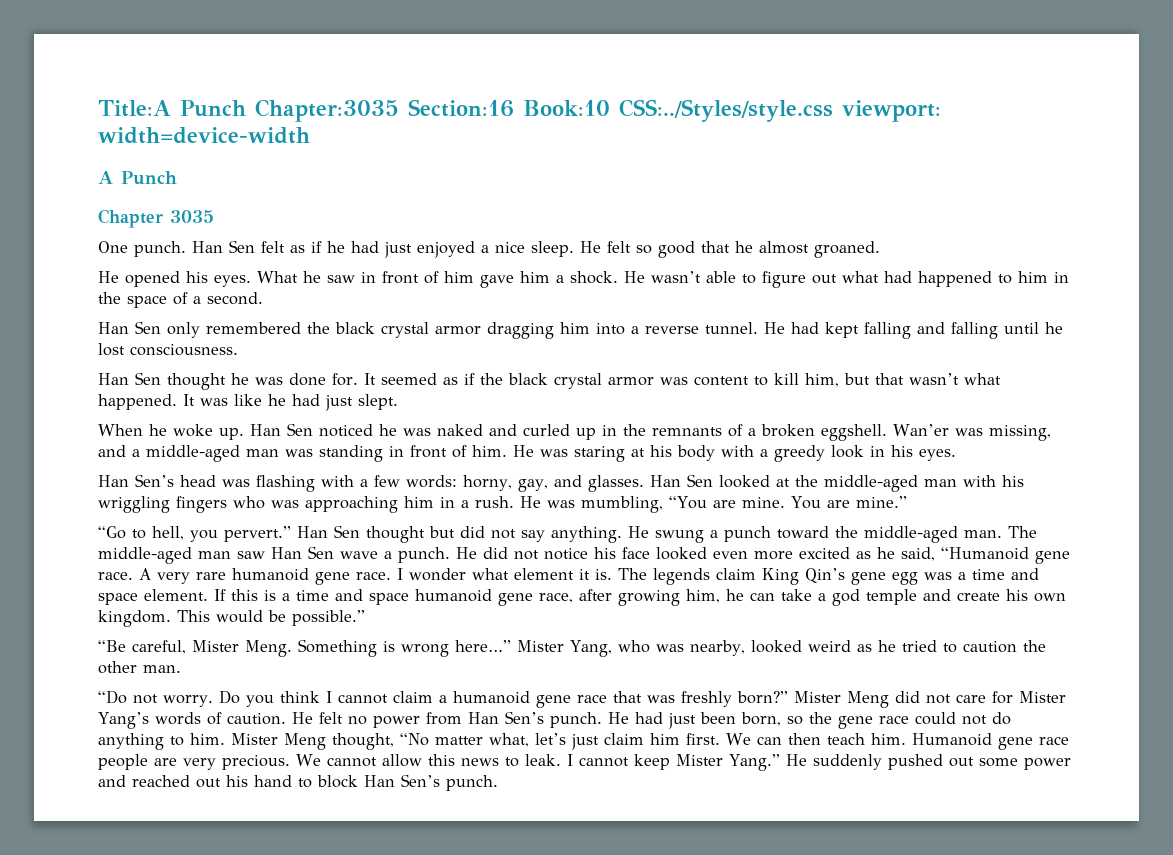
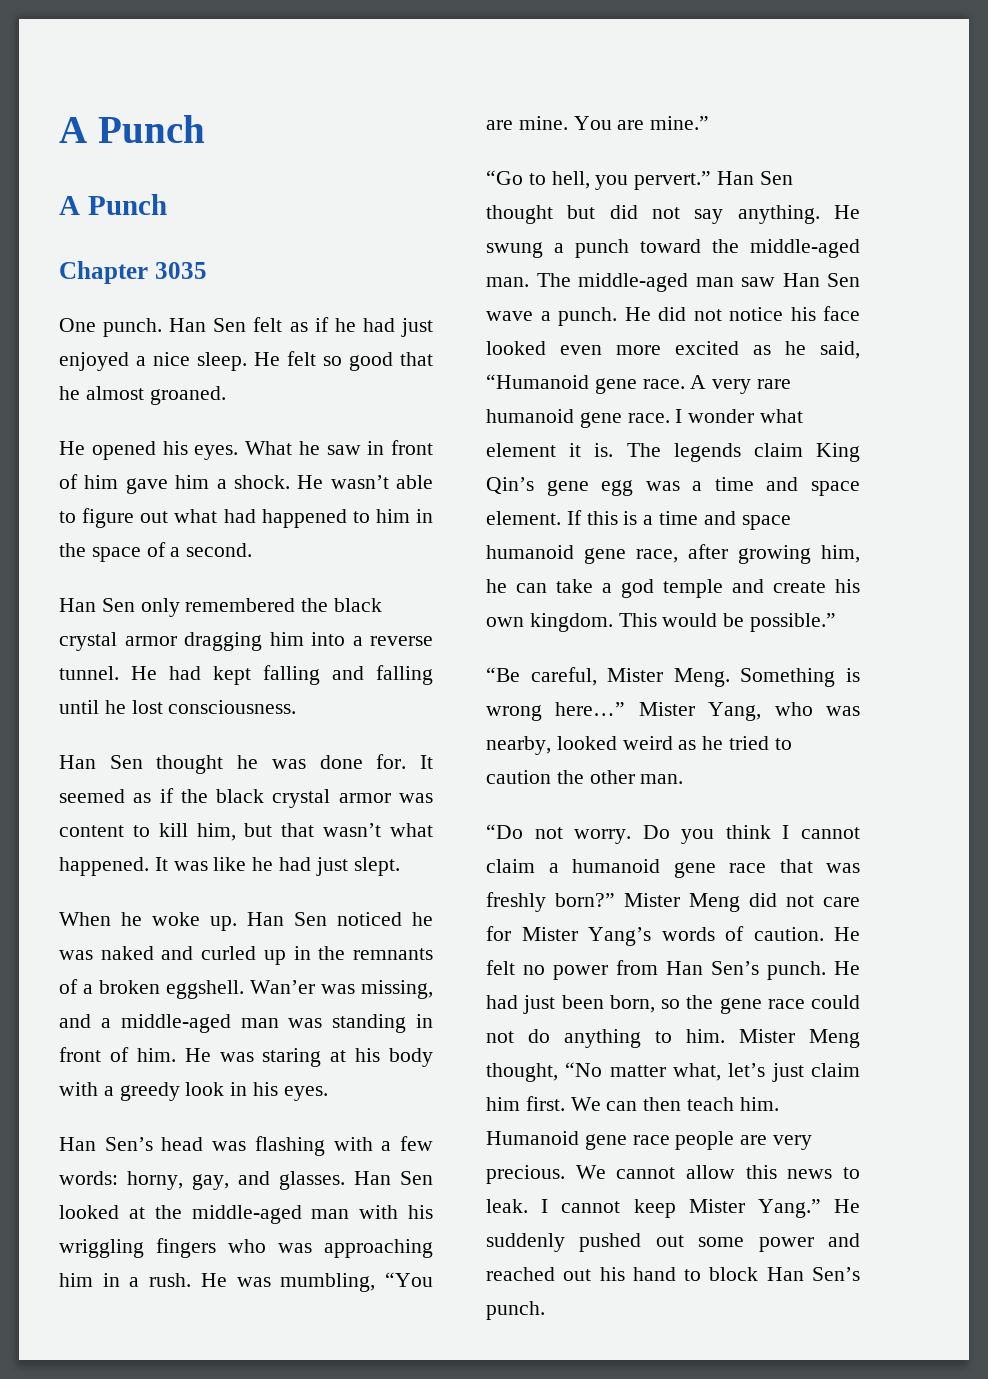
[98,99,941,122] [98,127,310,144] Title:A Punch Chapter:3035 Section:16 Book:10 CSS:../Styles/style.css viewport: width=device-width -> [59,115,205,143] A Punch

